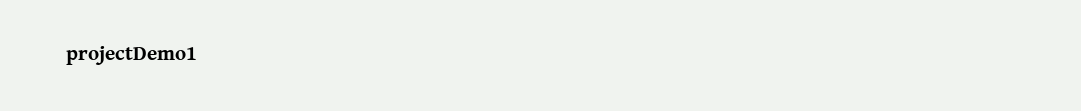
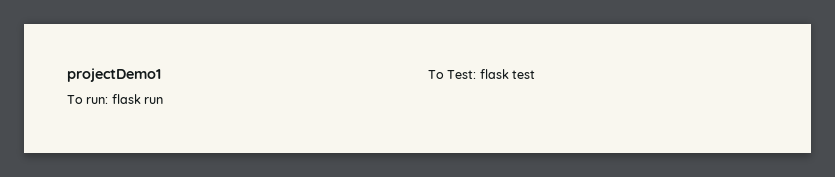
(197, 55) none -> [67,94,164,104] [428,69,536,79] // To run: flask run // To Test: flask test

